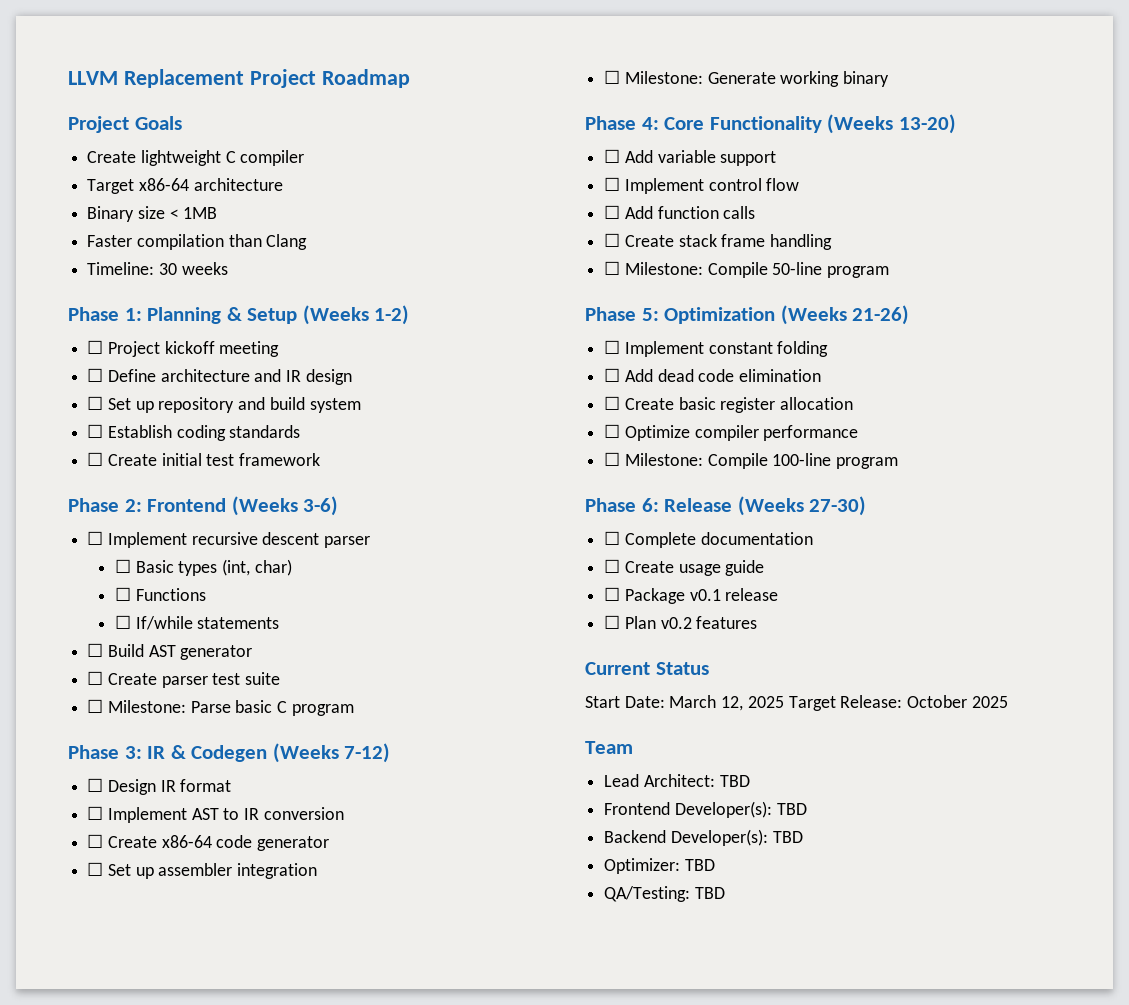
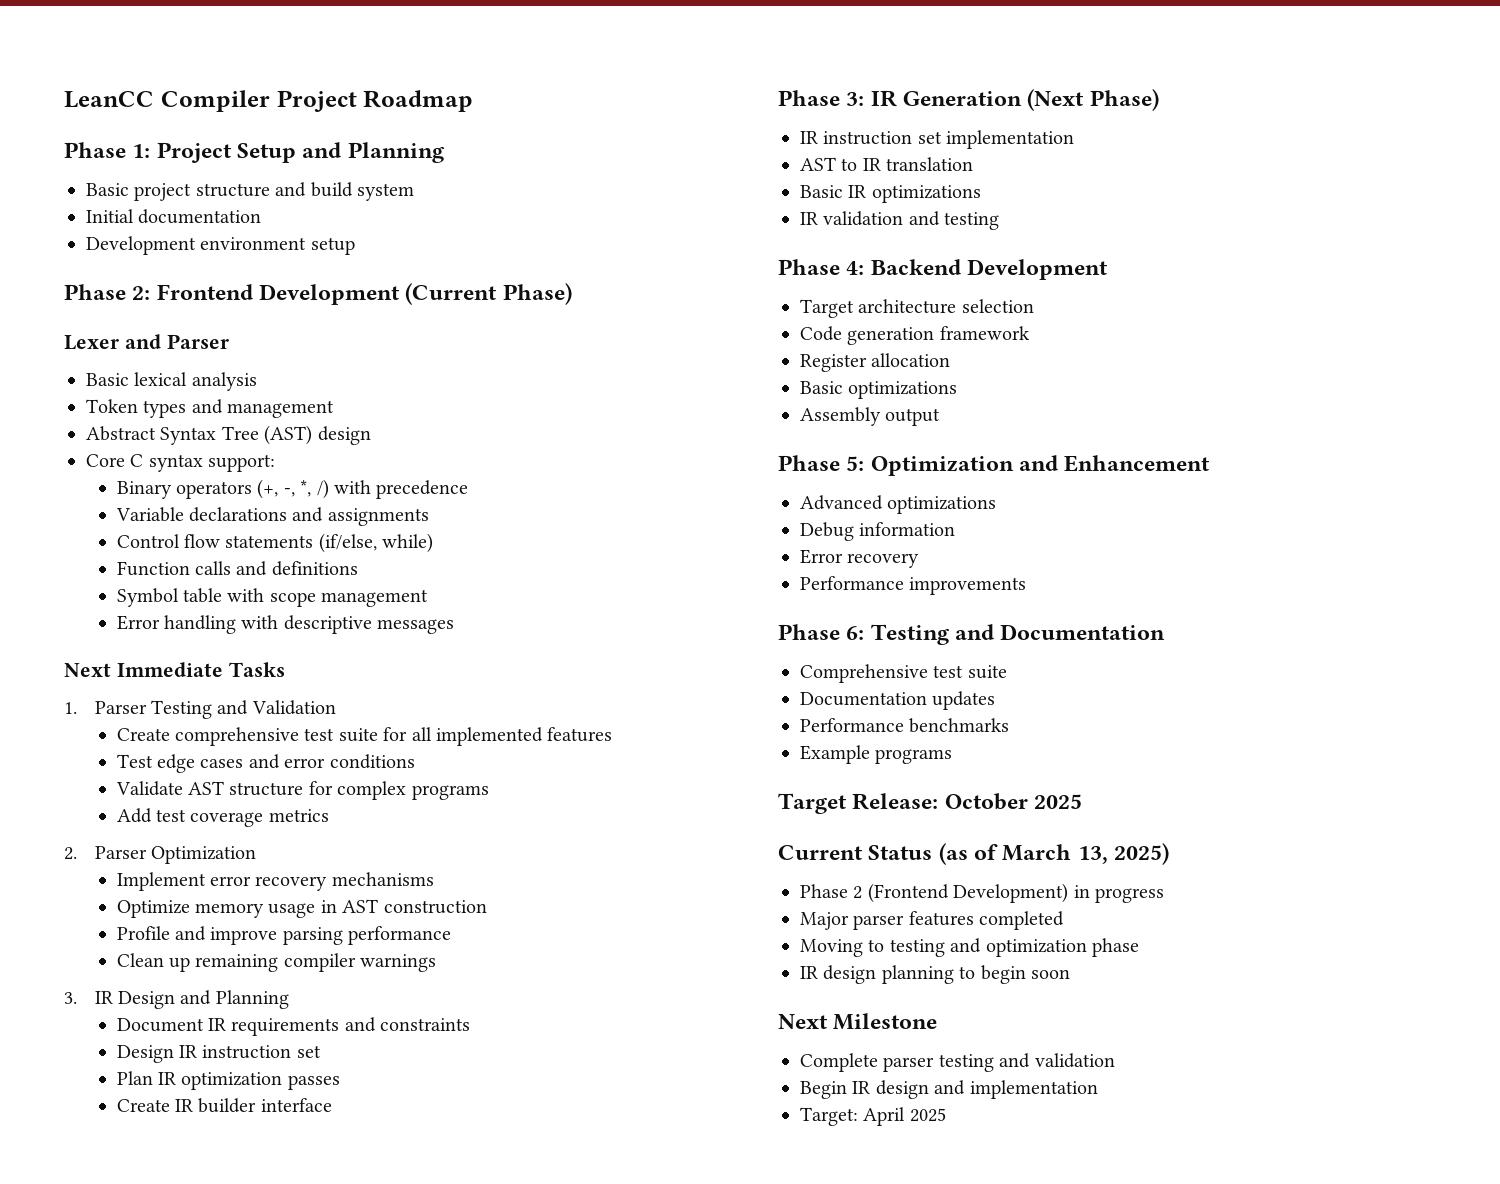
[68,69,244,88] LLVM Replacement -> [64,90,270,112] LeanCC Compiler
[68,116,182,133] [87,150,305,166] [87,178,283,194] [87,206,218,222] [87,234,308,250] [87,262,228,275] [68,305,410,325] [87,340,280,357] [87,368,352,385] [87,396,361,413] [87,424,301,441] [87,452,321,466] [68,496,339,516] [87,531,371,548] [114,559,292,576] [114,587,206,601] [114,615,280,630] [87,643,253,660] [87,671,281,688] [87,699,354,716] [68,743,391,763] [87,778,232,795] [87,806,344,823] [87,834,330,851] [87,862,318,879] [604,70,890,87] [585,114,956,134] [604,149,777,166] [604,177,800,194] [604,205,756,219] [604,233,833,250] [604,261,890,278] [585,305,910,325] [604,340,829,357] [604,368,822,382] [604,396,854,413] [604,424,859,441] [604,452,899,469] [585,496,867,516] [604,531,813,548] [604,559,765,576] [604,587,779,604] [604,615,758,629] [585,662,709,675] [585,695,1008,711] [585,741,633,754] [604,774,750,787] [604,801,807,818] [604,829,803,846] [604,858,715,874] [604,886,725,902] Project Goals // Create lightweight C compiler // Target x86-64 architecture // Binary size < 1MB // Faster compilation than Clang // Timeline: 30 weeks // Phase 1: Planning & Setup (Weeks 1-2) // ☐ Project kickoff meeting // ☐ Define architecture and IR design // ☐ Set up repository and build system // ☐ Establish coding standards // ☐ Create initial test framework // Phase 2: Frontend (Weeks 3-6) // ☐ Implement recursive descent parser // ☐ Basic types (int, char) // ☐ Functions // ☐ If/while statements // ☐ Build AST generator // ☐ Create parser test suite // ☐ Milestone: Parse basic C program // Phase 3: IR & Codegen (Weeks 7-12) // ☐ Design IR format // ☐ Implement AST to IR conversion // ☐ Create x86-64 code generator // ☐ Set up assembler integration // ☐ Milestone: Generate working binary // Phase 4: Core Functionality (Weeks 13-20) // ☐ Add variable support // ☐ Implement control flow // ☐ Add function calls // ☐ Create stack frame handling // ☐ Milestone: Compile 50-line program // Phase 5: Optimization (Weeks 21-26) // ☐ Implement constant folding // ☐ Add dead code elimination // ☐ Create basic register allocation // ☐ Optimize compiler performance // ☐ Milestone: Compile 100-line program // Phase 6: Release (Weeks 27-30) // ☐ Complete documentation // ☐ Create usage guide // ☐ Package v0.1 release // ☐ Plan v0.2 features // Current Status // Start Date: March 12, 2025 Target Release: October 2025 // Team // Lead Architect: TBD // Frontend Developer(s): TBD // Backend Developer(s): TBD // Optimizer: TBD // QA/Testing: TBD -> [64,142,444,163] [86,182,414,201] [86,209,262,224] [86,236,355,255] [64,283,572,305] [64,334,229,350] [86,372,257,391] [86,399,335,418] [86,425,371,445] [86,454,276,472] [116,479,469,499] [115,507,429,526] [116,533,434,553] [116,561,358,576] [116,588,429,607] [116,615,455,634] [64,662,285,677] [64,700,336,719] [116,727,613,746] [116,754,415,773] [115,781,489,800] [116,808,329,827] [64,846,257,864] [116,872,434,891] [116,899,487,918] [116,926,452,945] [116,953,437,972] [64,990,289,1009] [116,1017,471,1036] [116,1045,321,1063] [116,1071,340,1090] [116,1098,332,1113] [778,89,1159,111] [800,130,1075,149] [800,157,974,171] [800,185,981,203] [800,211,1000,230] [778,259,1109,280] [800,299,1034,318] [800,326,1030,345] [800,353,951,372] [800,381,958,399] [800,407,941,426] [778,455,1211,476] [800,495,997,514] [800,522,956,541] [800,549,920,568] [800,576,1027,595] [778,624,1166,645] [800,664,1007,683] [800,691,996,710] [800,718,1010,733] [800,745,953,764] [778,793,1083,814] [778,843,1170,865] [800,883,1164,903] [800,911,1065,930] [800,938,1139,957] [800,965,1070,984] [778,1013,938,1030] [800,1053,1115,1072] [800,1080,1098,1099] [800,1107,946,1126] Phase 1: Project Setup and Planning // Basic project structure and build system // Initial documentation // Development environment setup // Phase 2: Frontend Development (Current Phase) // Lexer and Parser // Basic lexical analysis // Token types and management // Abstract Syntax Tree (AST) design // Core C syntax support: // Binary operators (+, -, *, /) with precedence // Variable declarations and assignments // Control flow statements (if/else, while) // Function calls and definitions // Symbol table with scope management // Error handling with descriptive messages // Next Immediate Tasks // 1. Parser Testing and Validation // Create comprehensive test suite for all implemented features // Test edge cases and error conditions // Validate AST structure for complex programs // Add test coverage metrics // 2. Parser Optimization // Implement error recovery mechanisms // Optimize memory usage in AST construction // Profile and improve parsing performance // Clean up remaining compiler warnings // 3. IR Design and Planning // Document IR requirements and constraints // Design IR instruction set // Plan IR optimization passes // Create IR builder interface // Phase 3: IR Generation (Next Phase) // IR instruction set implementation // AST to IR translation // Basic IR optimizations // IR validation and testing // Phase 4: Backend Development // Target architecture selection // Code generation framework // Register allocation // Basic optimizations // Assembly output // Phase 5: Optimization and Enhancement // Advanced optimizations // Debug information // Error recovery // Performance improvements // Phase 6: Testing and Documentation // Comprehensive test suite // Documentation updates // Performance benchmarks // Example programs // Target Release: October 2025 // Current Status (as of March 13, 2025) // Phase 2 (Frontend Development) in progress // Major parser features completed // Moving to testing and optimization phase // IR design planning to begin soon // Next Milestone // Complete parser testing and validation // Begin IR design and implementation // Target: April 2025

